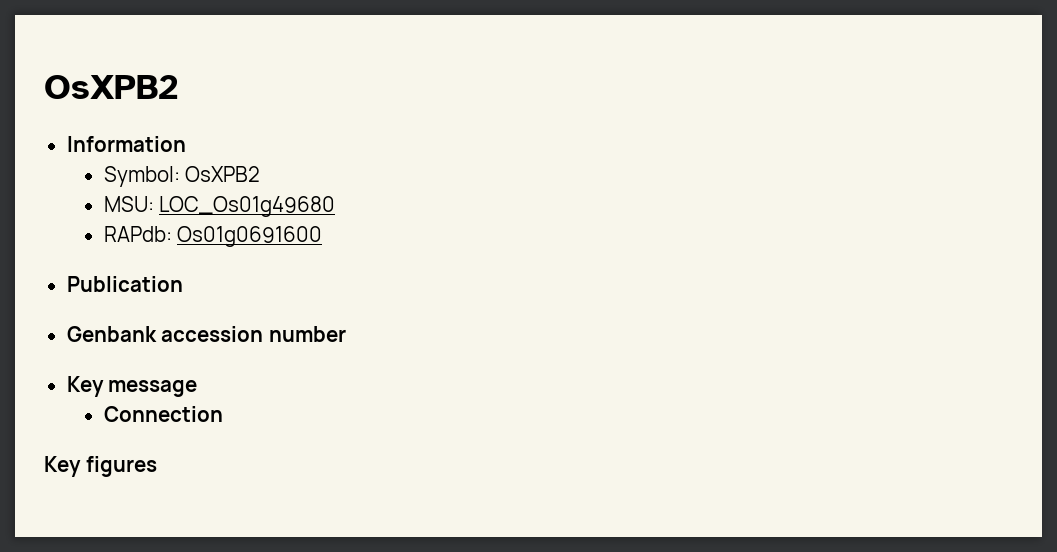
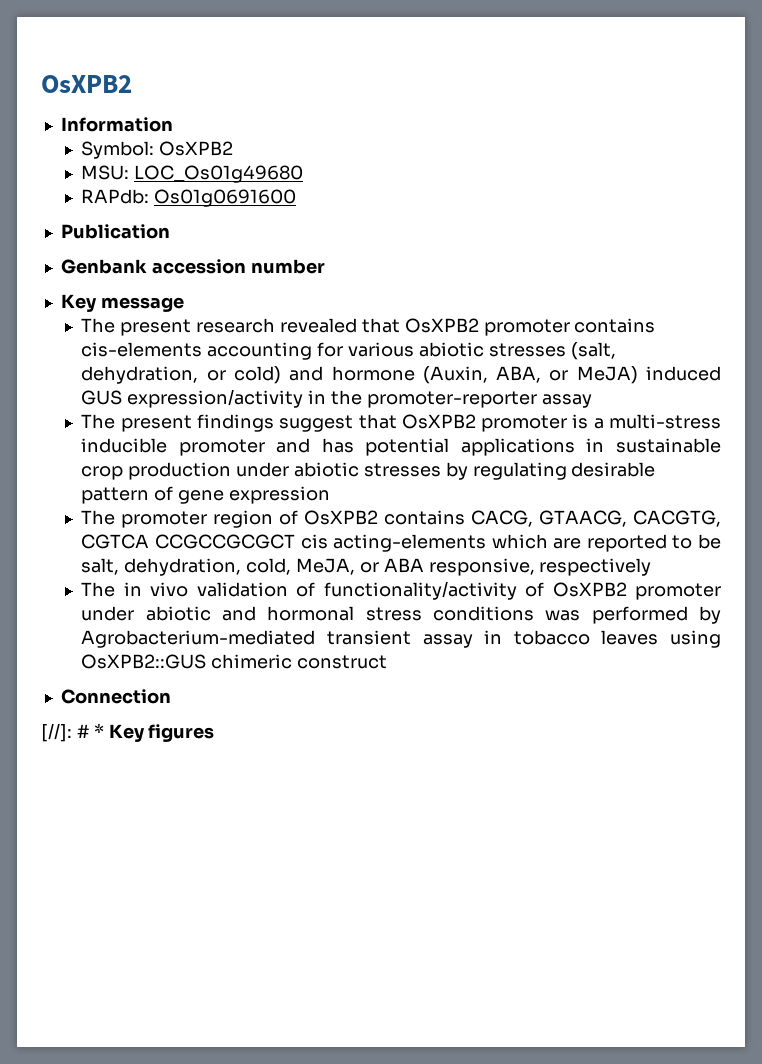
[103,406,223,422] Connection // -> [81,318,656,336] [81,342,616,360] [81,366,721,384] [81,389,592,408] [81,414,722,432] [81,438,721,456] [81,462,656,480] [81,486,330,504] [81,510,722,528] [81,534,721,552] [81,558,652,576] [81,581,722,600] [81,606,721,624] [81,630,721,648] [81,654,388,669] [60,689,171,704] [41,723,104,742] The present research revealed that OsXPB2 promoter contains cis-elements accounting for various abiotic stresses (salt, dehydration, or cold) and hormone (Auxin, ABA, or MeJA) induced GUS expression/activity in the promoter-reporter assay // The present findings suggest that OsXPB2 promoter is a multi-stress inducible promoter and has potential applications in sustainable crop production under abiotic stresses by regulating desirable pattern of gene expression // The promoter region of OsXPB2 contains CACG, GTAACG, CACGTG, CGTCA CCGCCGCGCT cis acting-elements which are reported to be salt, dehydration, cold, MeJA, or ABA responsive, respectively // The in vivo validation of functionality/activity of OsXPB2 promoter under abiotic and hormonal stress conditions was performed by Agrobacterium-mediated transient assay in tobacco leaves using OsXPB2::GUS chimeric construct // Connection // [//]: # *

